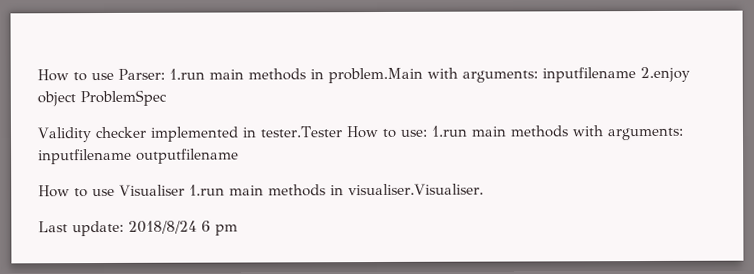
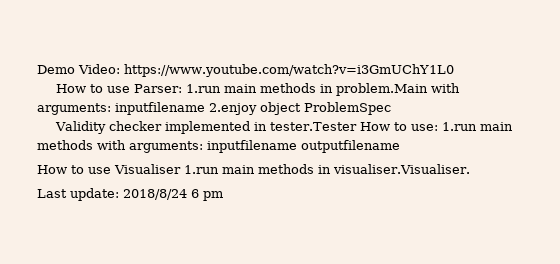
(37, 75) none -> [37,64,454,77] Demo Video: https://www.youtube.com/watch?v=i3GmUChY1L0 //

